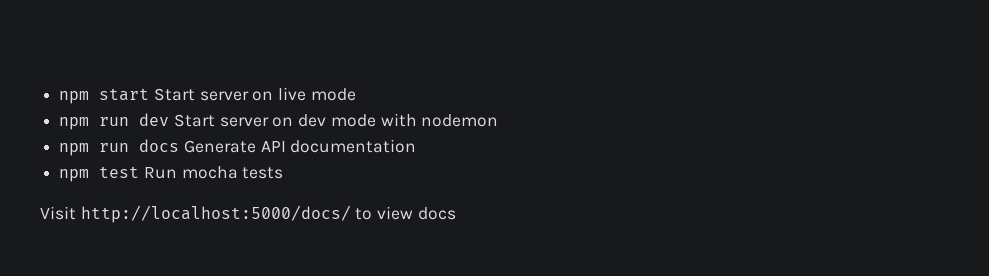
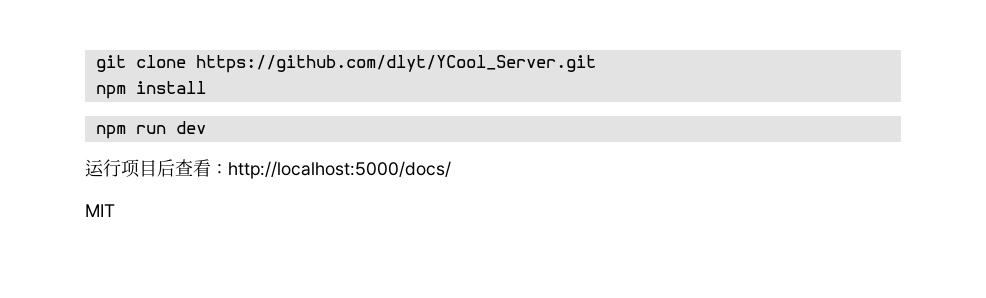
[59,87,356,104] [59,113,499,130] [59,139,417,156] [59,166,284,182] [40,205,456,223] npm start Start server on live mode // npm run dev Start server on dev mode with nodemon // npm run docs Generate API documentation // npm test Run mocha tests // Visit http://localhost:5000/docs/ to view docs -> [95,55,596,73] [95,81,206,99] [95,121,206,139] [85,159,451,179] [85,204,115,217] git clone https://github.com/dlyt/YCool_Server.git // npm install // npm run dev // 运行项目后查看：http://localhost:5000/docs/ // MIT

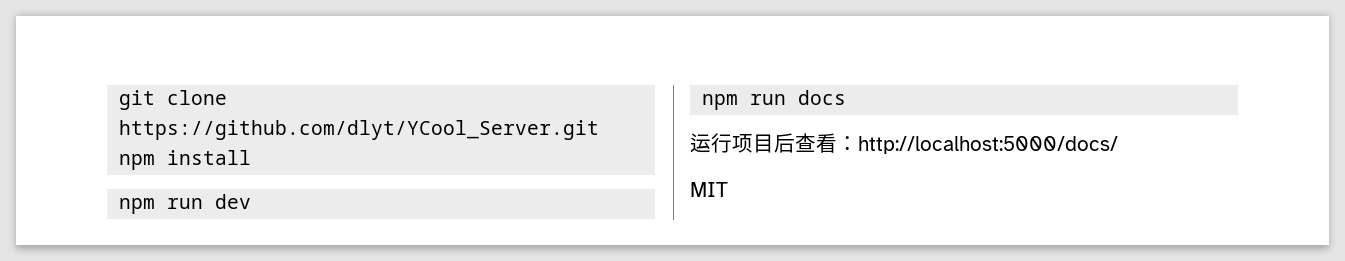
(206, 127) none -> [702,90,847,110] // npm run docs

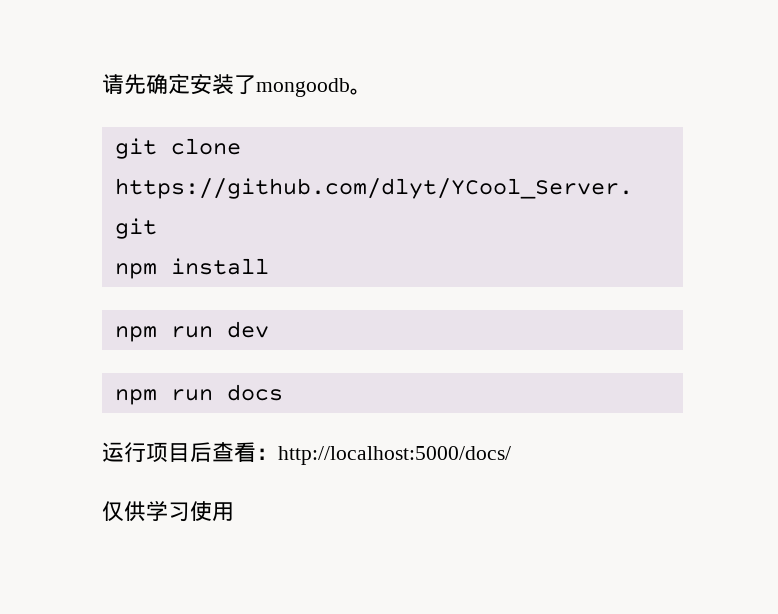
(119, 100) none -> [102,74,372,97] 请先确定安装了mongoodb。 //
[690,182,728,197] MIT -> [102,501,234,522] 仅供学习使用

